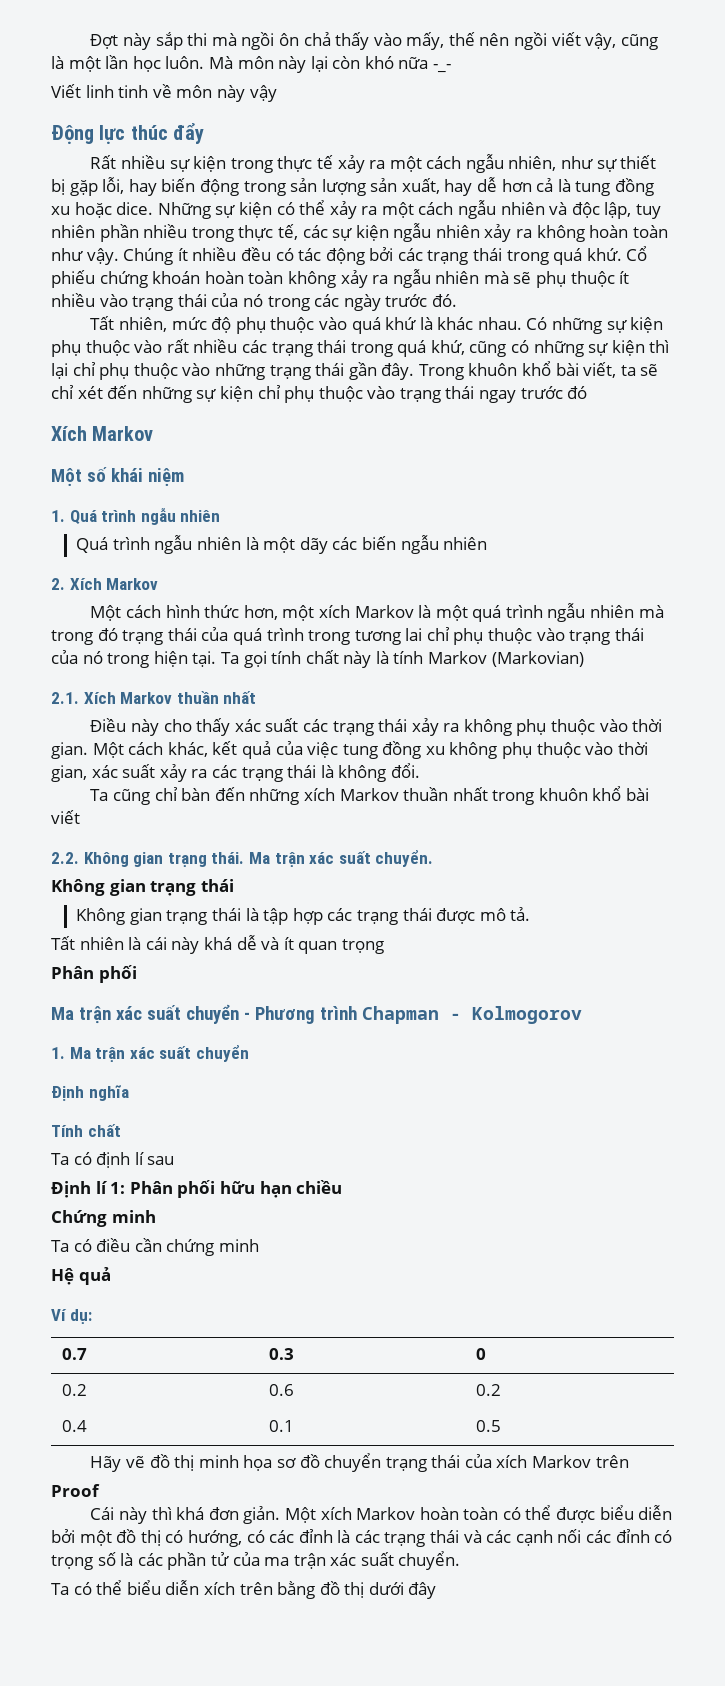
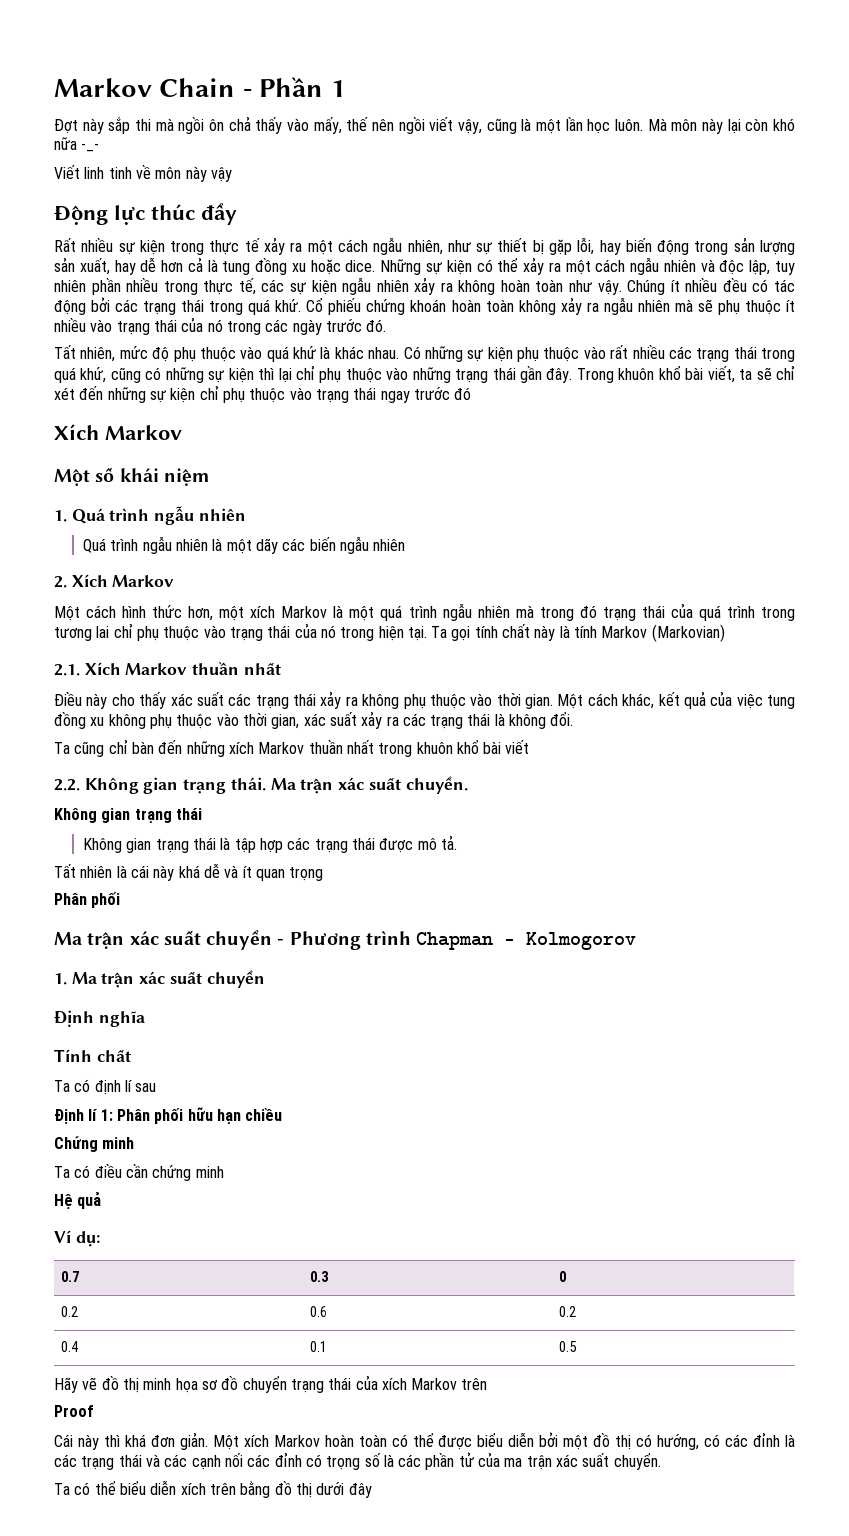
(90, 41) none -> [54,77,345,97] Markov Chain - Phần 1 //

